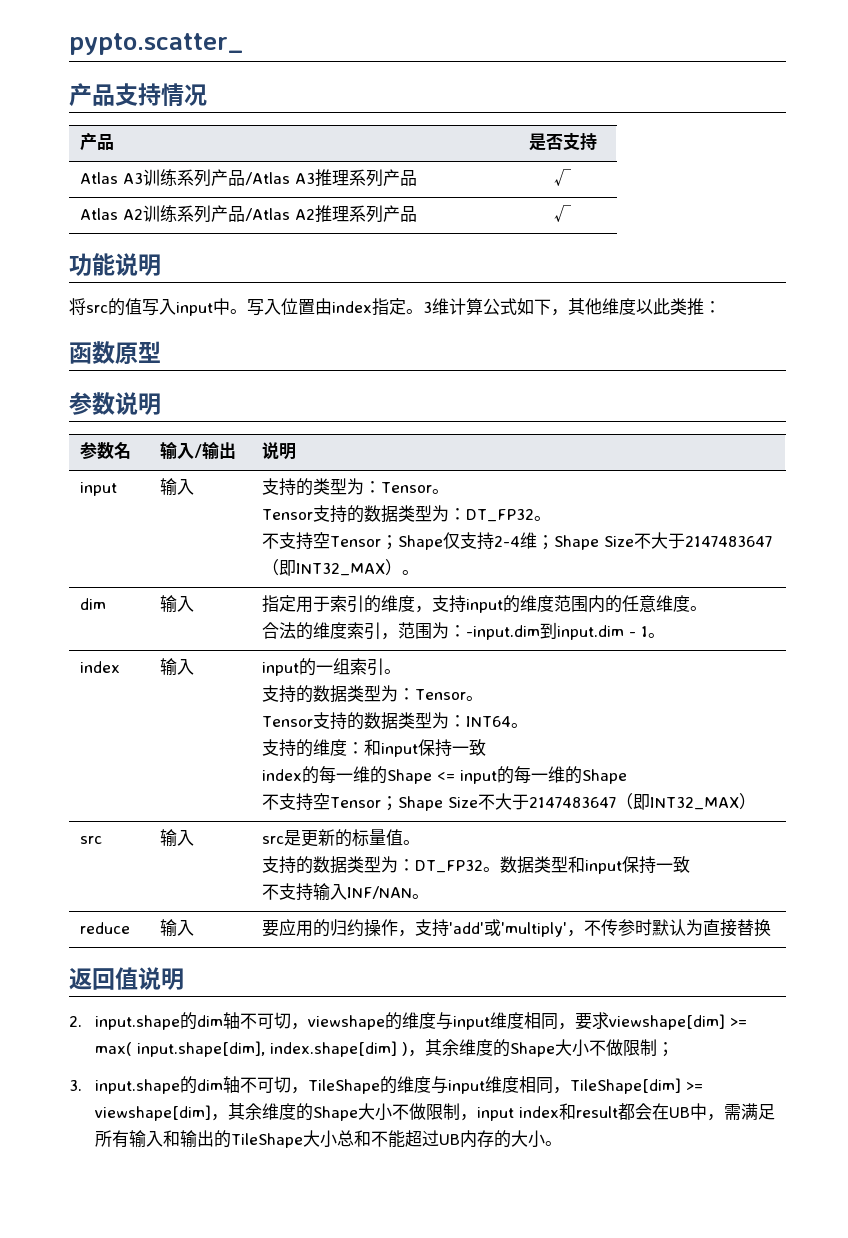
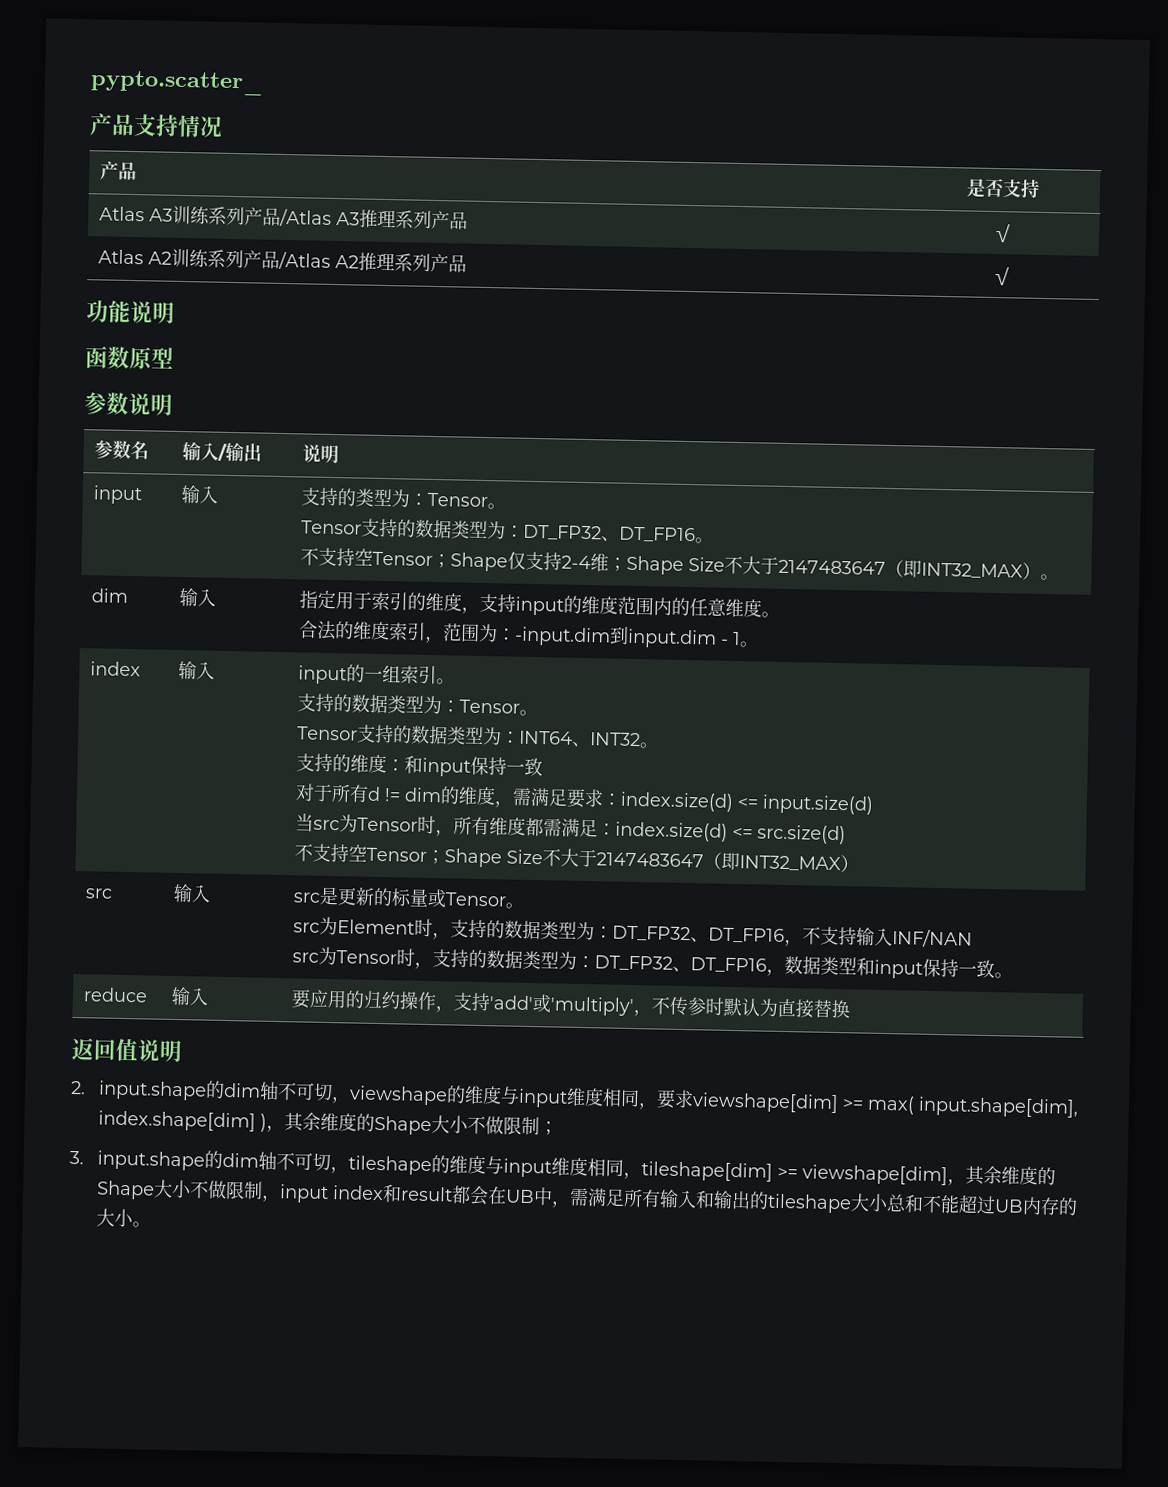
[69,298,721,316] // 将src的值写入input中。写入位置由index指定。3维计算公式如下，其他维度以此类推： -> (175, 312) none
(534, 515) none -> [599,526,696,543] 、DT_FP16
(511, 721) none -> [570,732,641,748] 、INT32
[261,766,627,784] index的每一维的Shape <= input的每一维的Shape -> [294,783,874,815] [294,813,846,845] 对于所有d != dim的维度，需满足要求：index.size(d) <= input.size(d) // 当src为Tensor时，所有维度都需满足：index.size(d) <= src.size(d)
[385,829,420,846] [261,856,500,874] 值。 // 支持的数据类型为：DT_FP32。 -> [426,888,524,909] [292,916,973,948] [291,946,785,976] 或Tensor。 // src为Element时，支持的数据类型为：DT_FP32、DT_FP16，不支持输入INF/NAN // src为Tensor时，支持的数据类型为：DT_FP32、DT_FP16，
[261,883,412,901] // 不支持输入INF/NAN -> (995, 969) none
[307,1076,681,1094] TileShape的维度与input维度相同，TileShape[dim] -> [347,1155,773,1182] tileshape的维度与input维度相同，tileshape[dim]
[230,1133,303,1148] TileShape -> [766,1193,852,1214] tileshape

